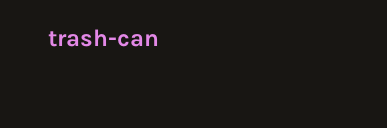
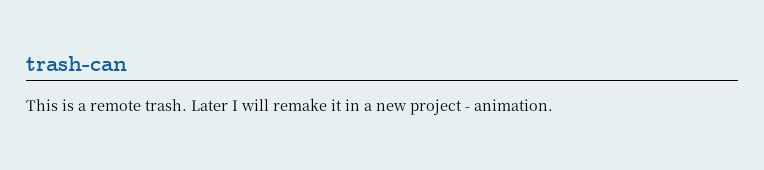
(159, 38) none -> [26,98,553,115] // This is a remote trash. Later I will remake it in a new project - animation.

